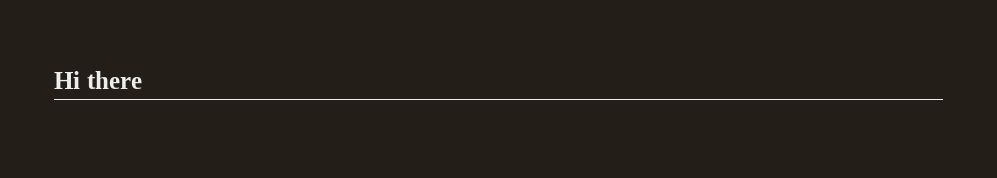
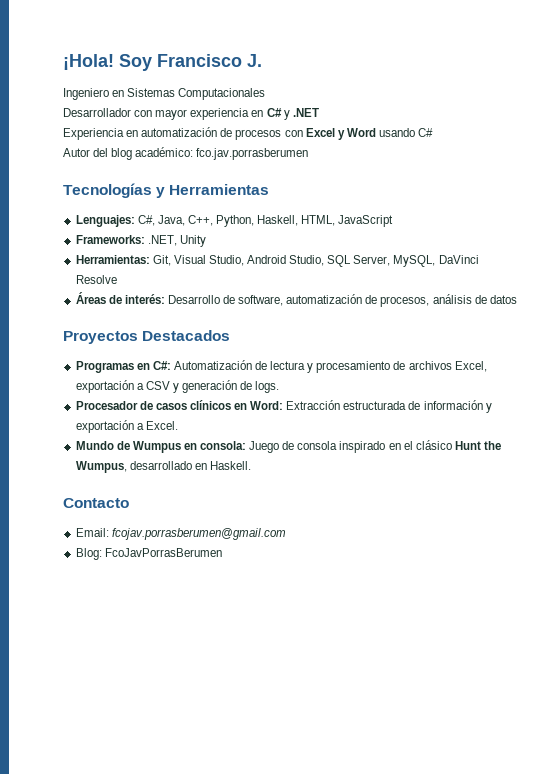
[54,71,142,89] Hi there -> [63,54,262,71] [63,88,266,100] [63,108,319,120] [63,127,434,140] [63,147,309,160] [63,183,270,198] [75,215,394,227] [75,235,206,247] [75,255,479,267] [75,275,117,284] [75,292,517,307] [63,330,231,344] [75,360,487,373] [75,380,280,393] [75,400,492,413] [75,420,178,433] [75,440,502,453] [75,461,251,473] [63,498,129,508] [75,528,286,540] [75,548,222,560] ¡Hola! Soy Francisco J. // Ingeniero en Sistemas Computacionales // Desarrollador con mayor experiencia en C# y .NET // Experiencia en automatización de procesos con Excel y Word usando C# // Autor del blog académico: fco.jav.porrasberumen // Tecnologías y Herramientas // Lenguajes: C#, Java, C++, Python, Haskell, HTML, JavaScript // Frameworks: .NET, Unity // Herramientas: Git, Visual Studio, Android Studio, SQL Server, MySQL, DaVinci Resolve // Áreas de interés: Desarrollo de software, automatización de procesos, análisis de datos // Proyectos Destacados // Programas en C#: Automatización de lectura y procesamiento de archivos Excel, exportación a CSV y generación de logs. // Procesador de casos clínicos en Word: Extracción estructurada de información y exportación a Excel. // Mundo de Wumpus en consola: Juego de consola inspirado en el clásico Hunt the Wumpus, desarrollado en Haskell. // Contacto // Email: fcojav.porrasberumen@gmail.com // Blog: FcoJavPorrasBerumen

